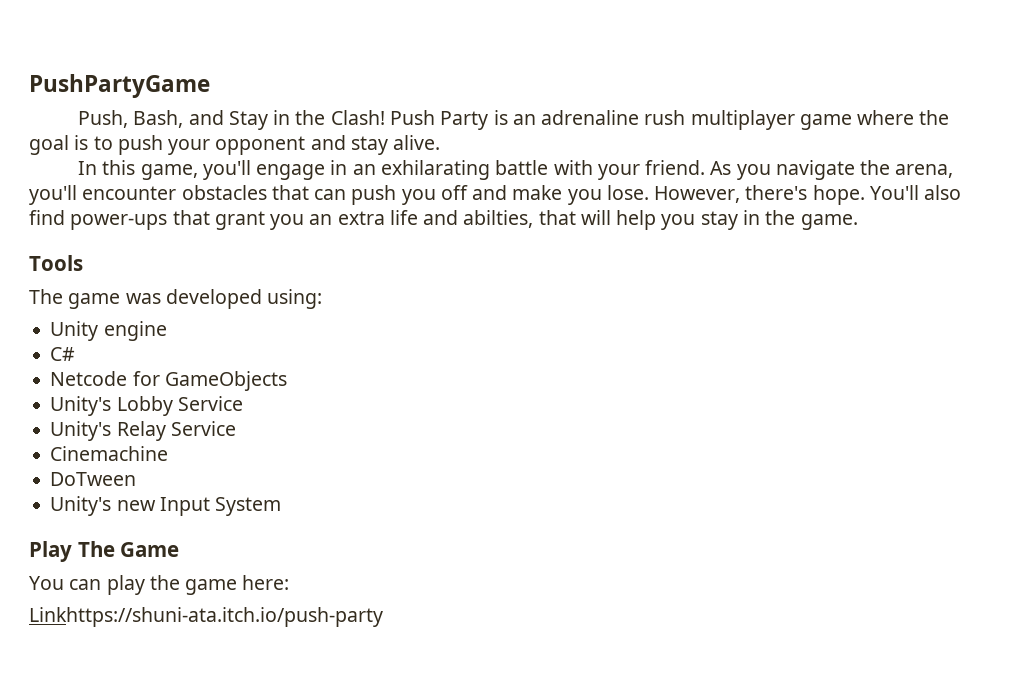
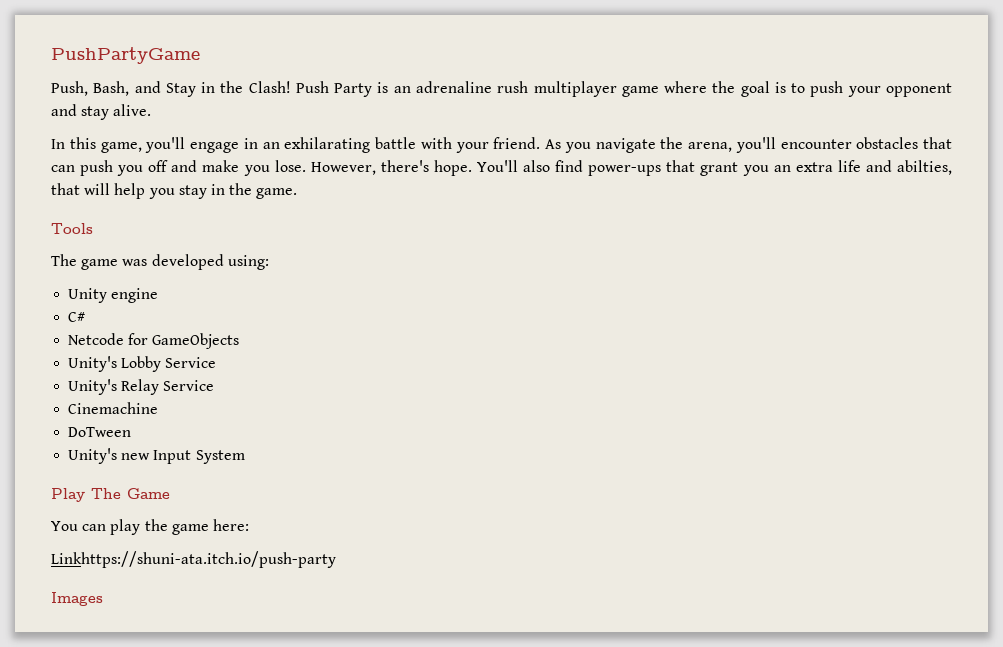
(383, 617) none -> [51,592,103,606] // Images

